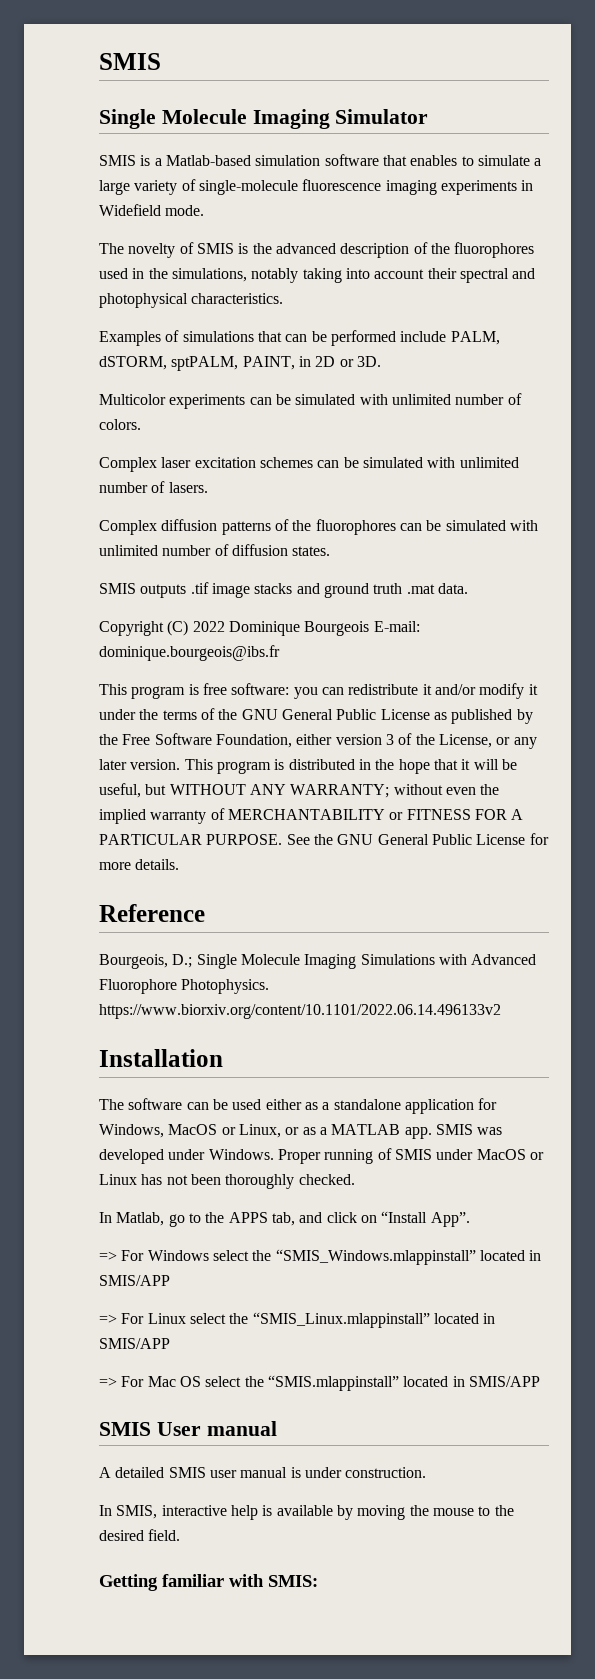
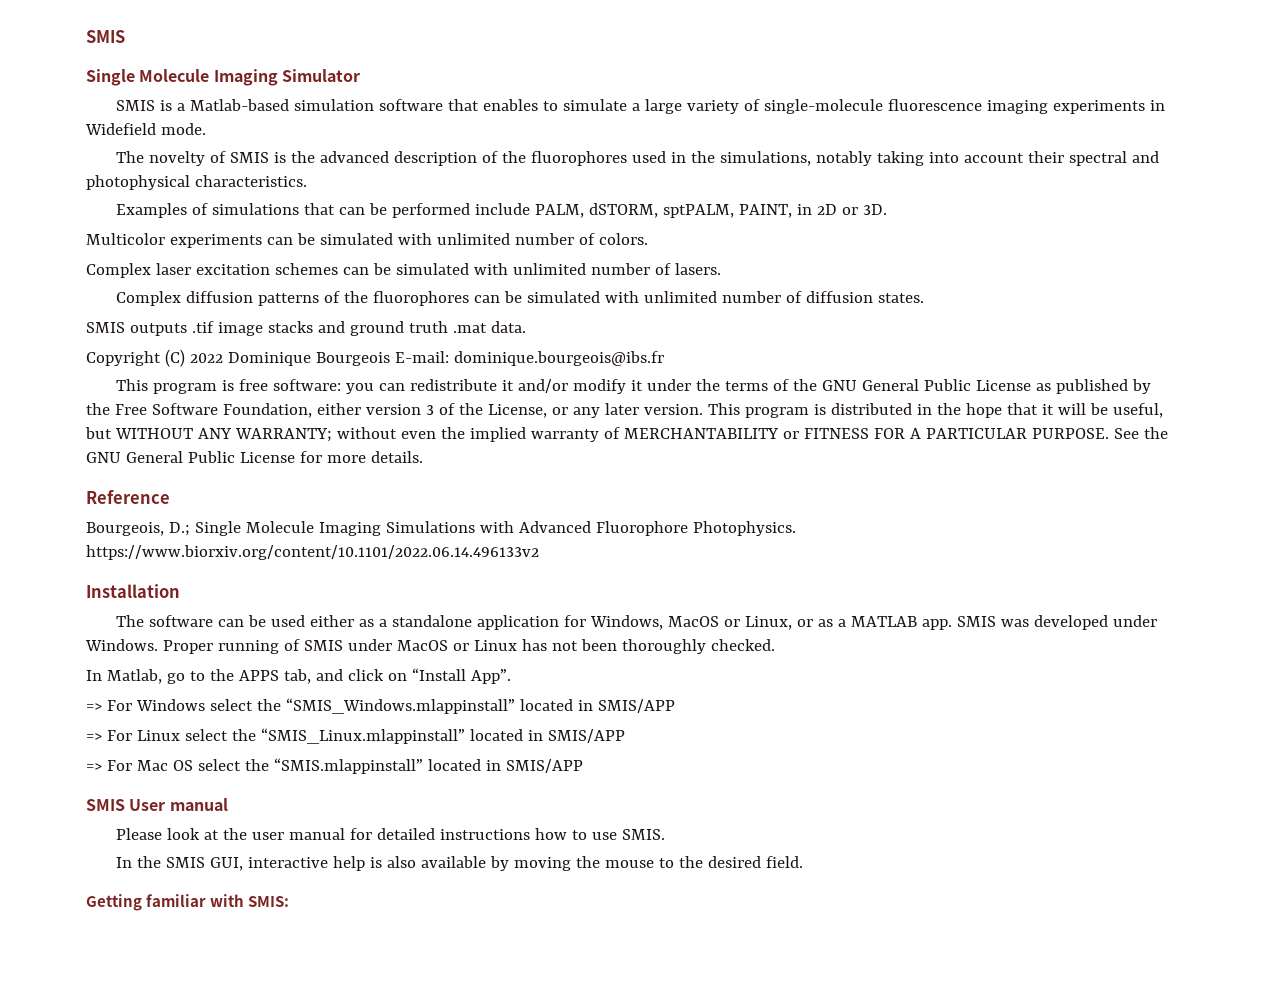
[99,1467,427,1478] [99,1505,158,1519] A detailed SMIS user manual is under construction. // In SMIS, -> [116,828,666,840] [116,856,244,871] Please look at the user manual for detailed instructions how to use SMIS. // In the SMIS GUI,
(273, 1510) none -> [387,856,417,868] also

